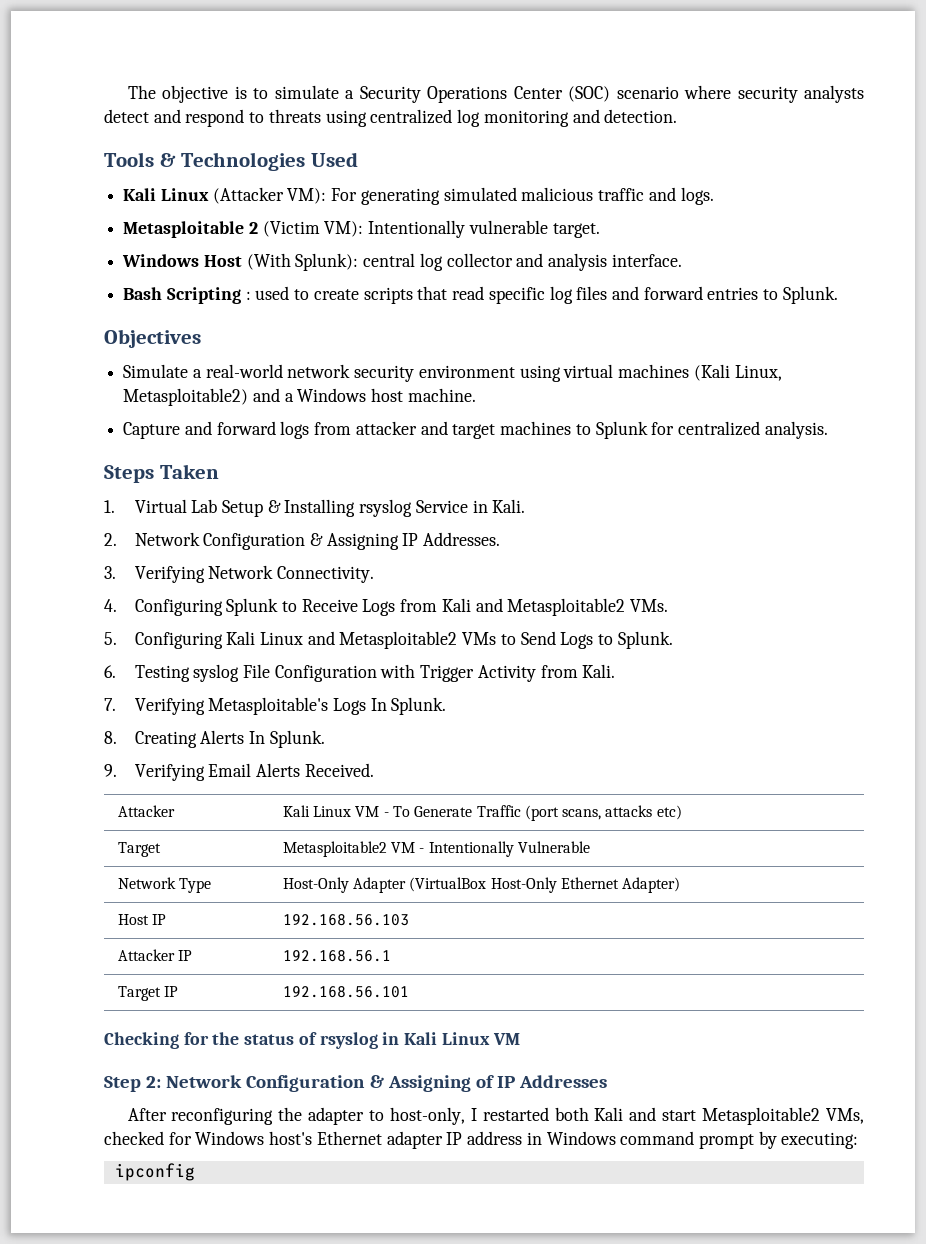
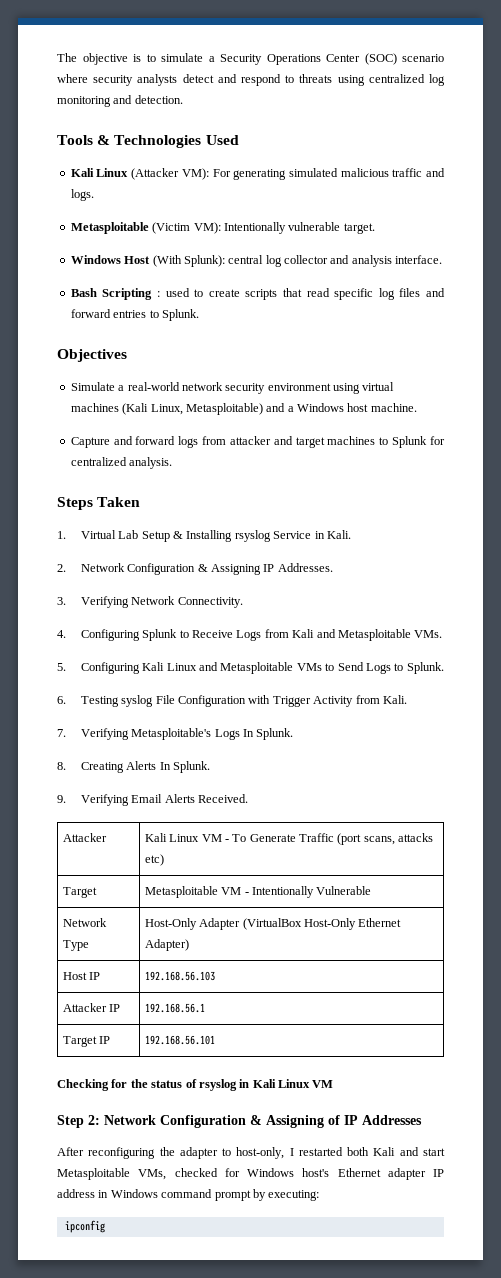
[248,222,258,234] 2 -> (149, 228) none
[123,388,249,406] Metasploitable2) -> [185,403,263,415] Metasploitable)
[507,598,626,616] Metasploitable2 -> [337,629,411,641] Metasploitable
[339,631,458,649] Metasploitable2 -> [220,662,294,674] Metasploitable
[282,841,387,857] Metasploitable2 -> [144,886,218,898] Metasploitable
[702,1107,821,1125] Metasploitable2 -> [57,1168,130,1180] Metasploitable

